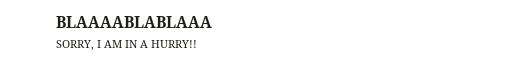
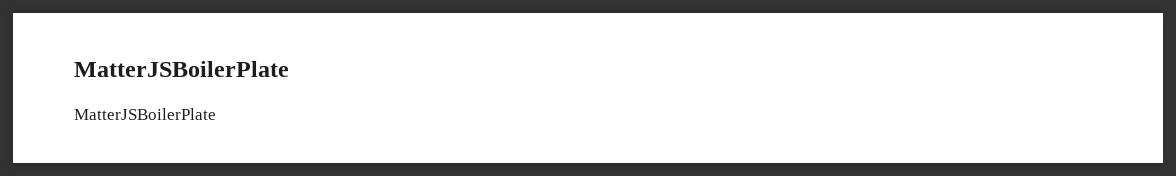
[56,16,212,28] [56,40,197,51] BLAAAABLABLAAA // SORRY, I AM IN A HURRY!! -> [74,61,289,77] [74,108,216,120] MatterJSBoilerPlate // MatterJSBoilerPlate

